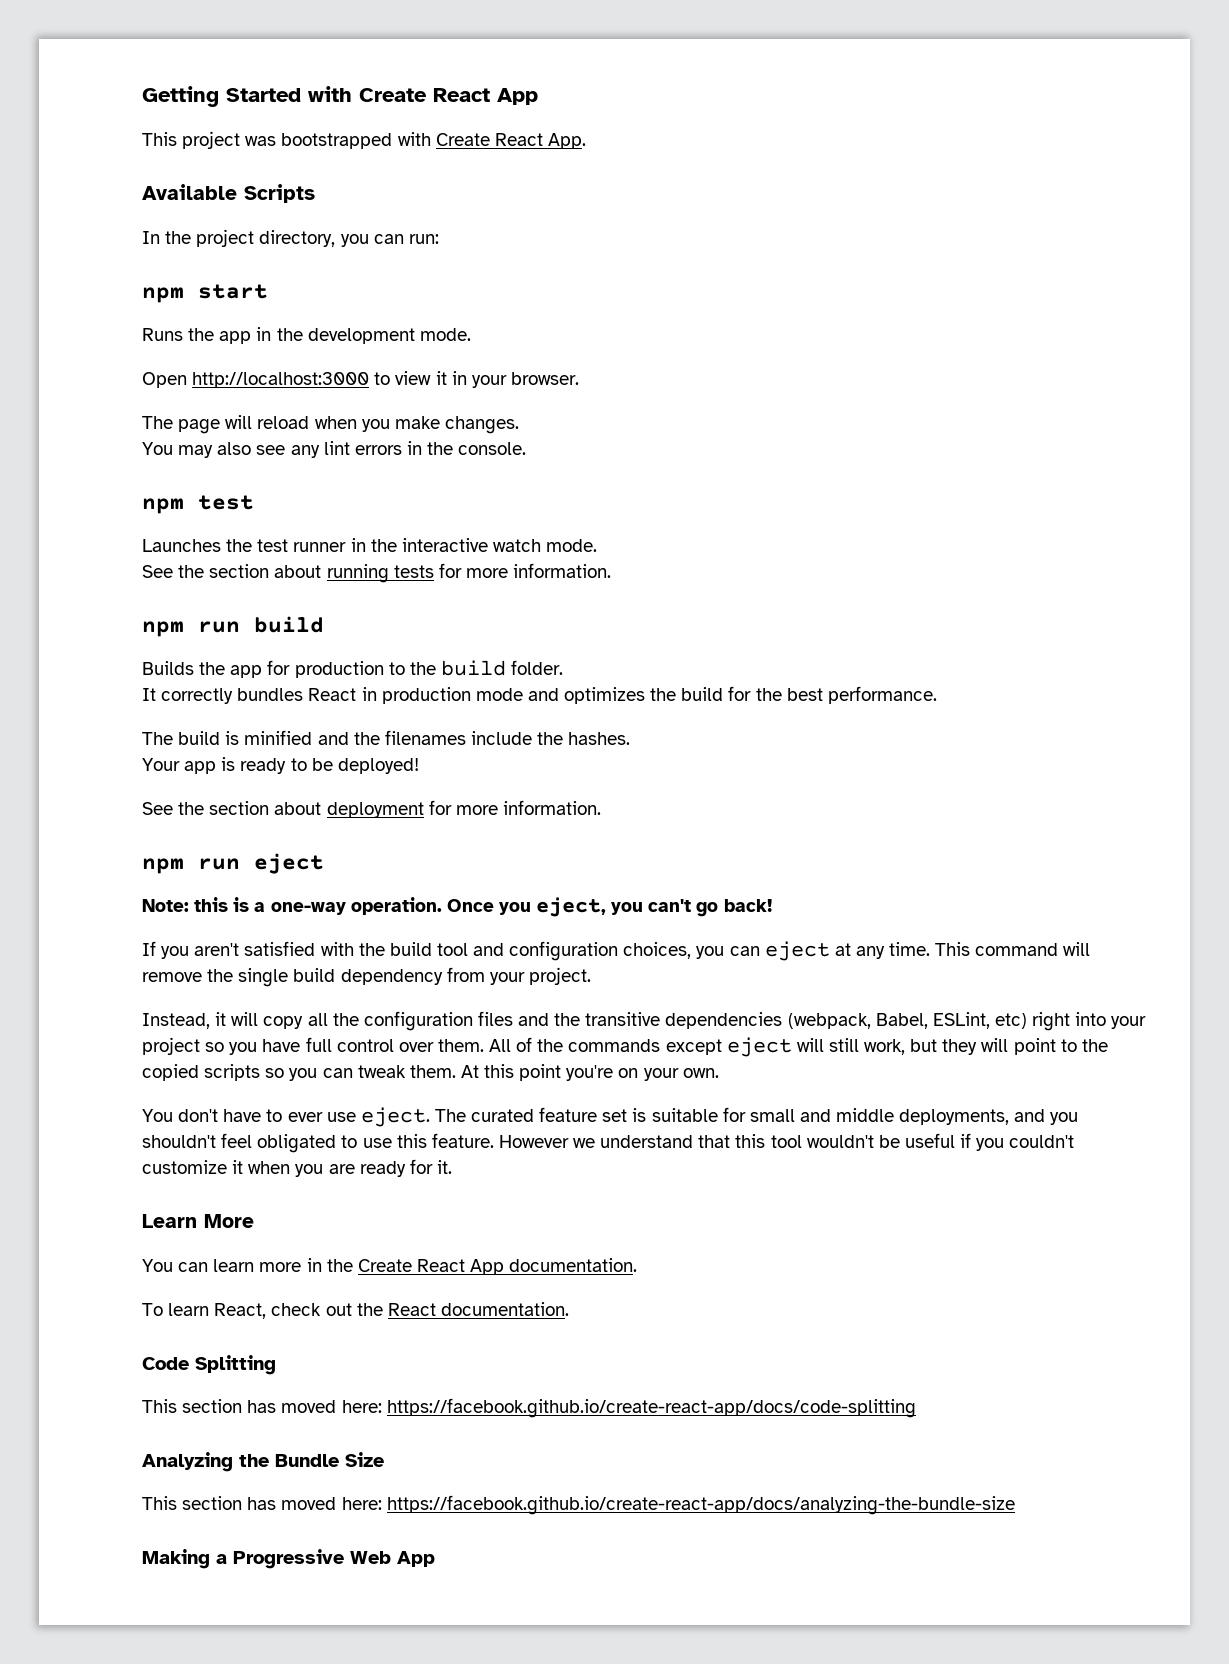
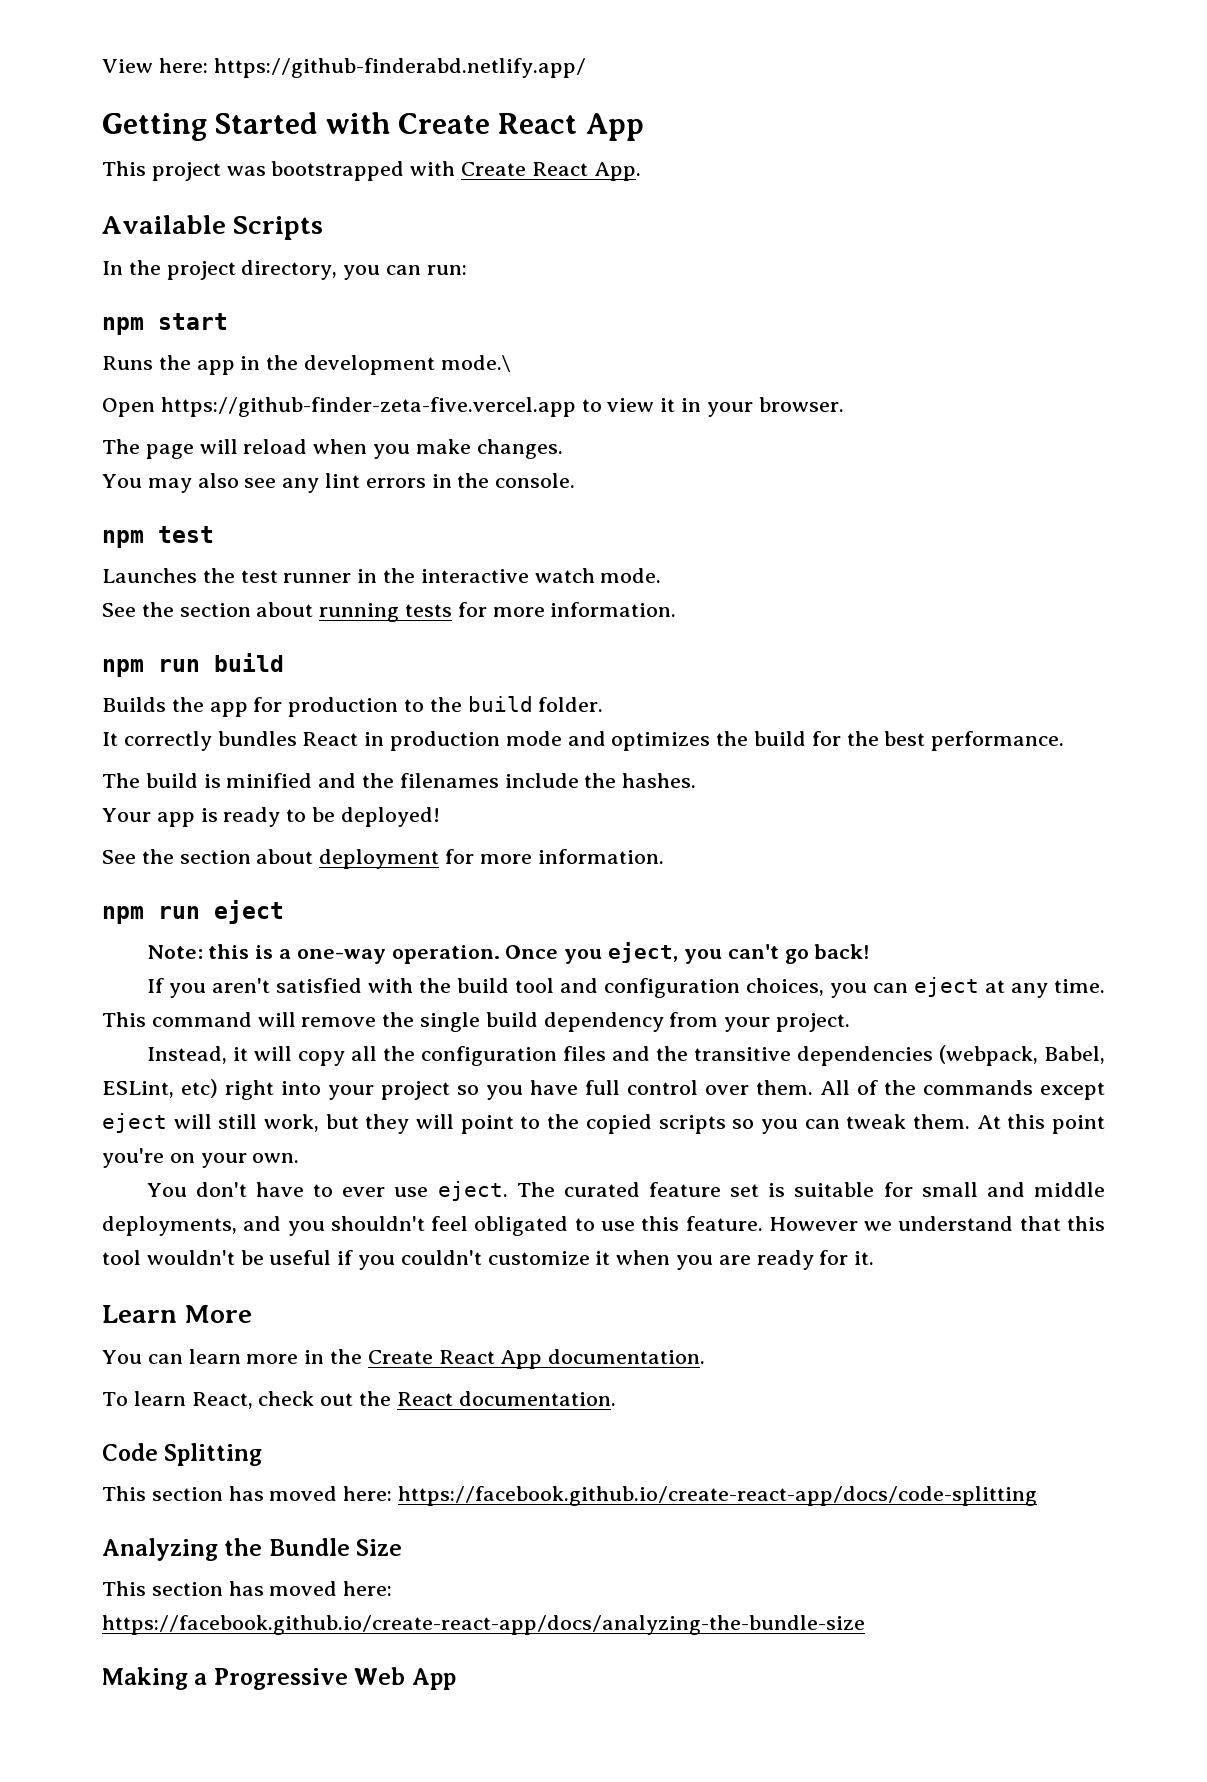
(142, 96) none -> [102,58,586,78] View here: https://github-finderabd.netlify.app/ //
[419,328,471,341] mode. -> [440,355,511,372] mode.\
[192,372,370,388] http://localhost:3000 -> [160,397,576,417] https://github-finder-zeta-five.vercel.app

